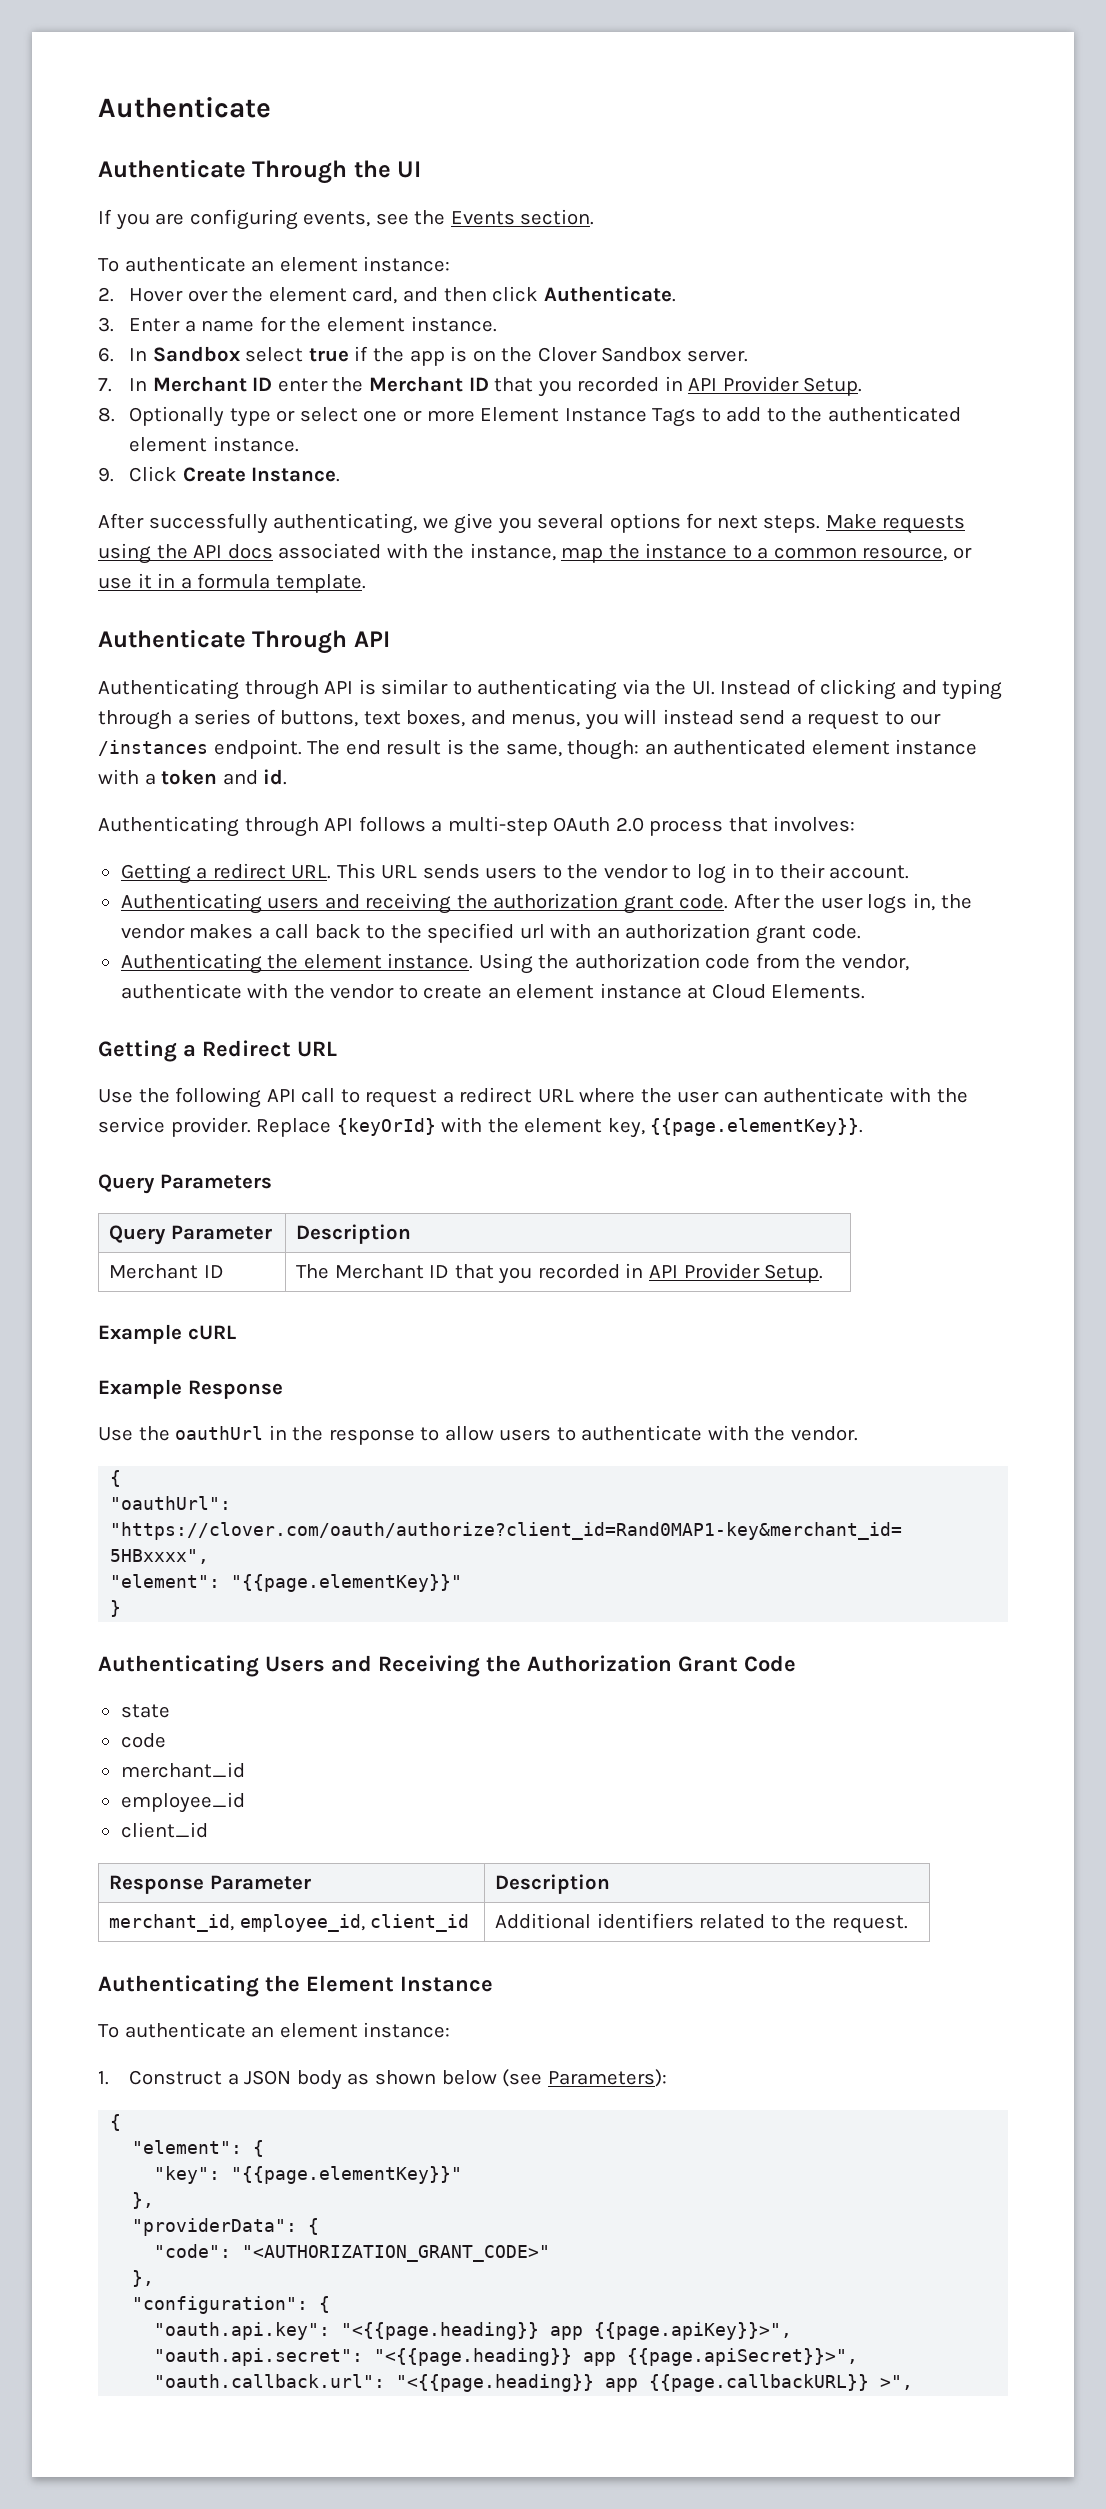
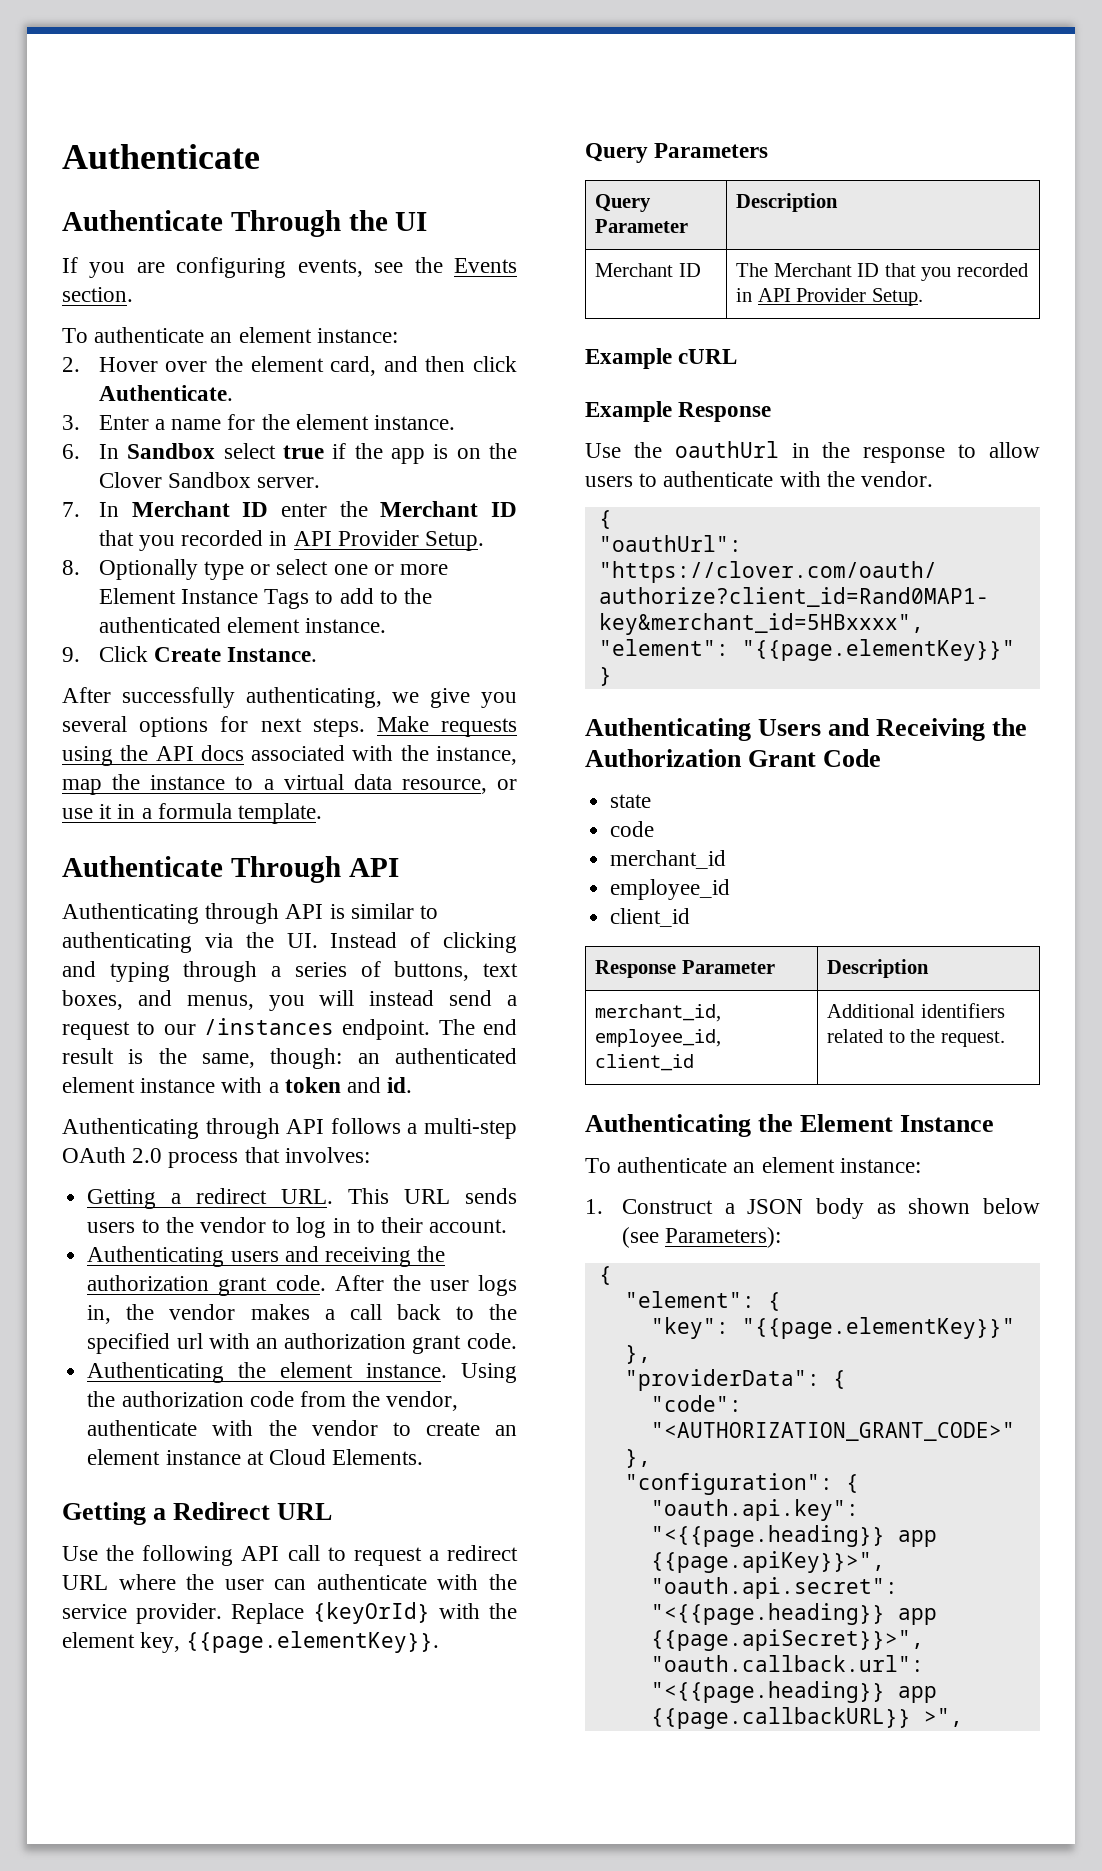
[773,547,857,559] common -> [283,774,392,790] virtual data

